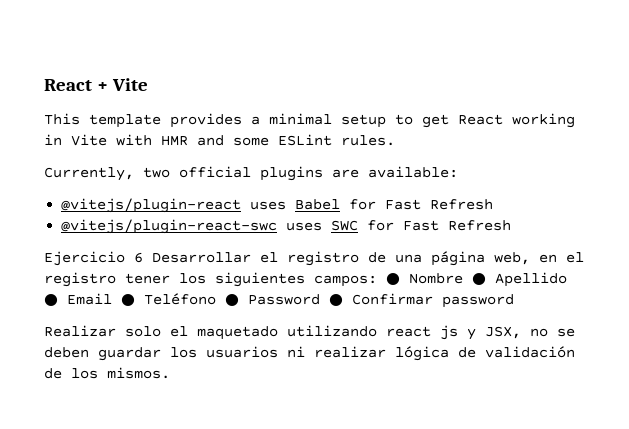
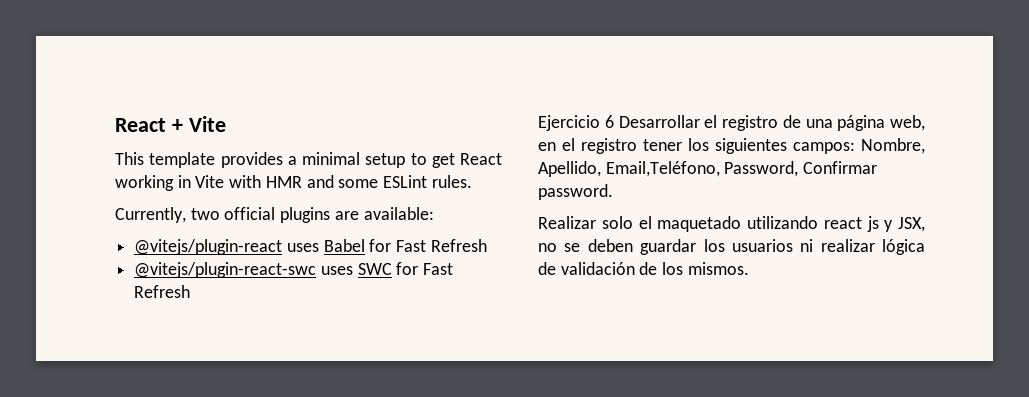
[386,272,567,287] [44,293,514,308] ● Nombre ● Apellido ● Email ● Teléfono ● Password ● Confirmar password -> [861,138,925,154] [538,161,878,177] [538,184,613,200] Nombre, Apellido, Email,Teléfono, Password, Confirmar password.

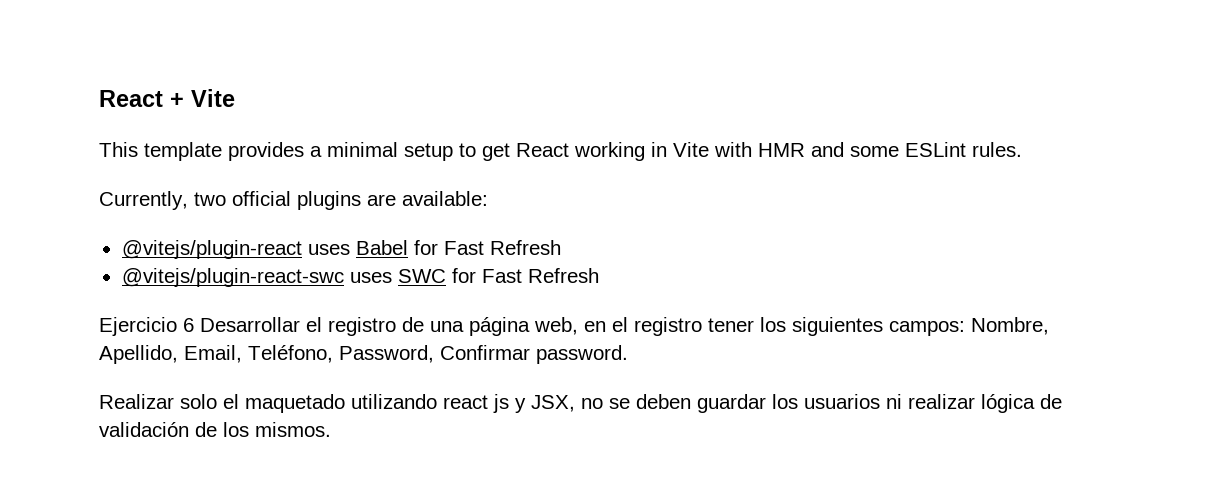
[605,161,720,177] Email,Teléfono, -> [184,345,333,363] Email, Teléfono,

